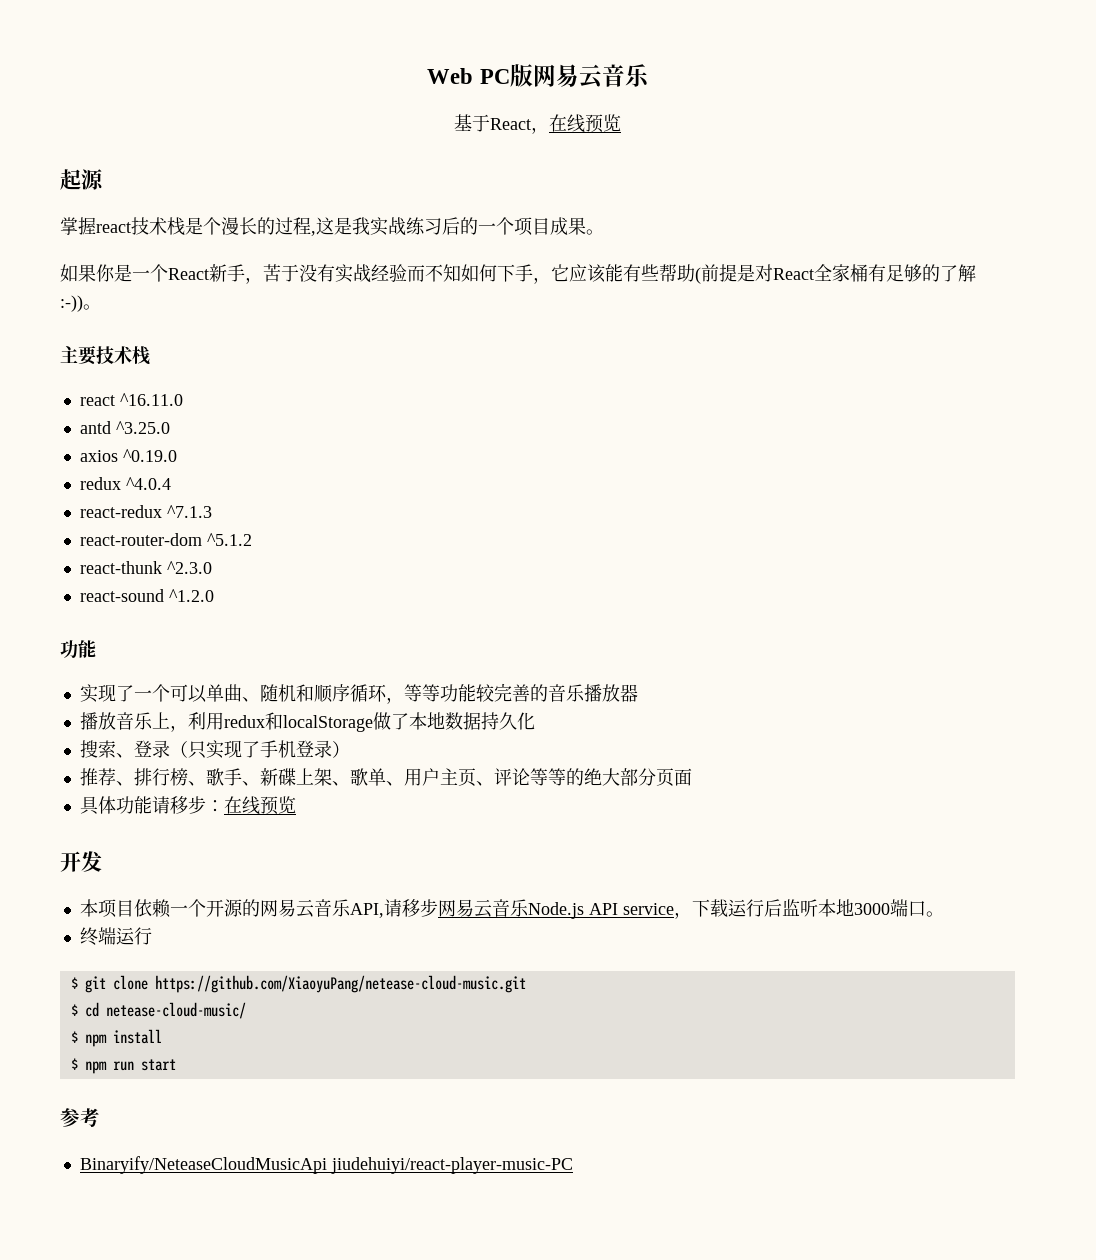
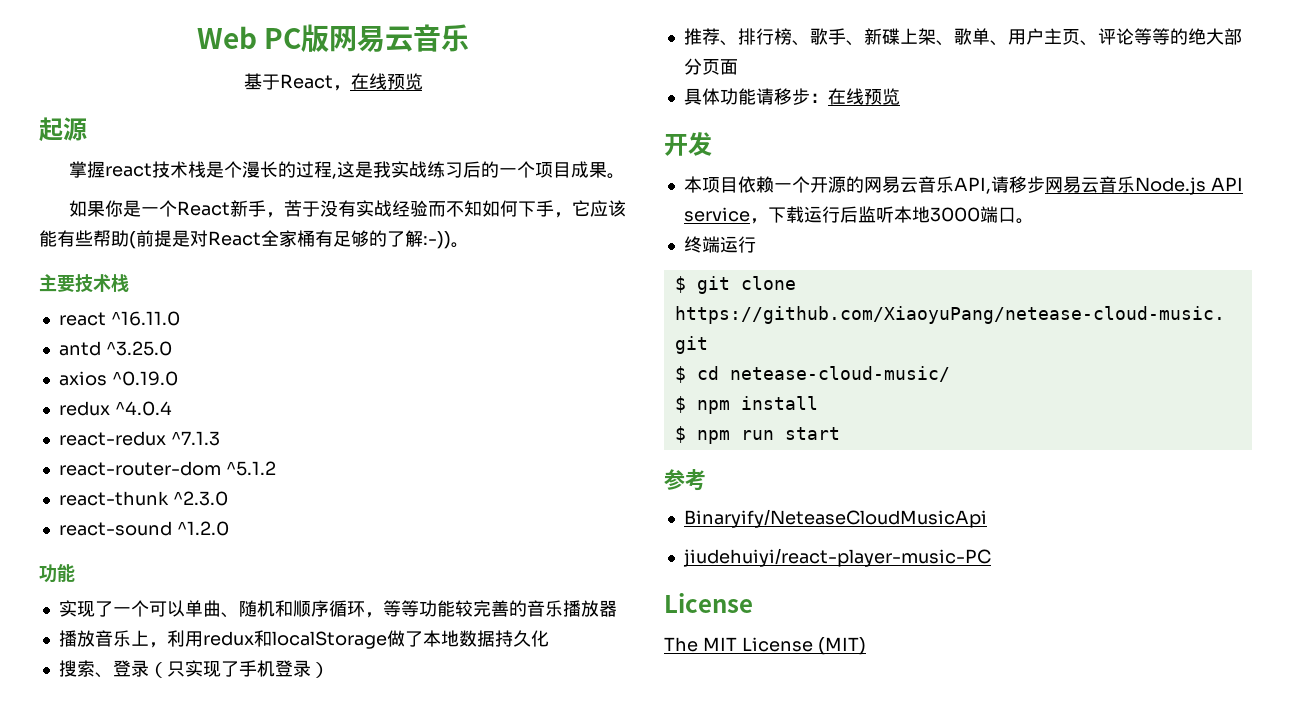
(327, 1165) none -> (987, 518) //
(573, 1165) none -> [664,593,753,613] [664,637,866,655] // License // The MIT License (MIT)

